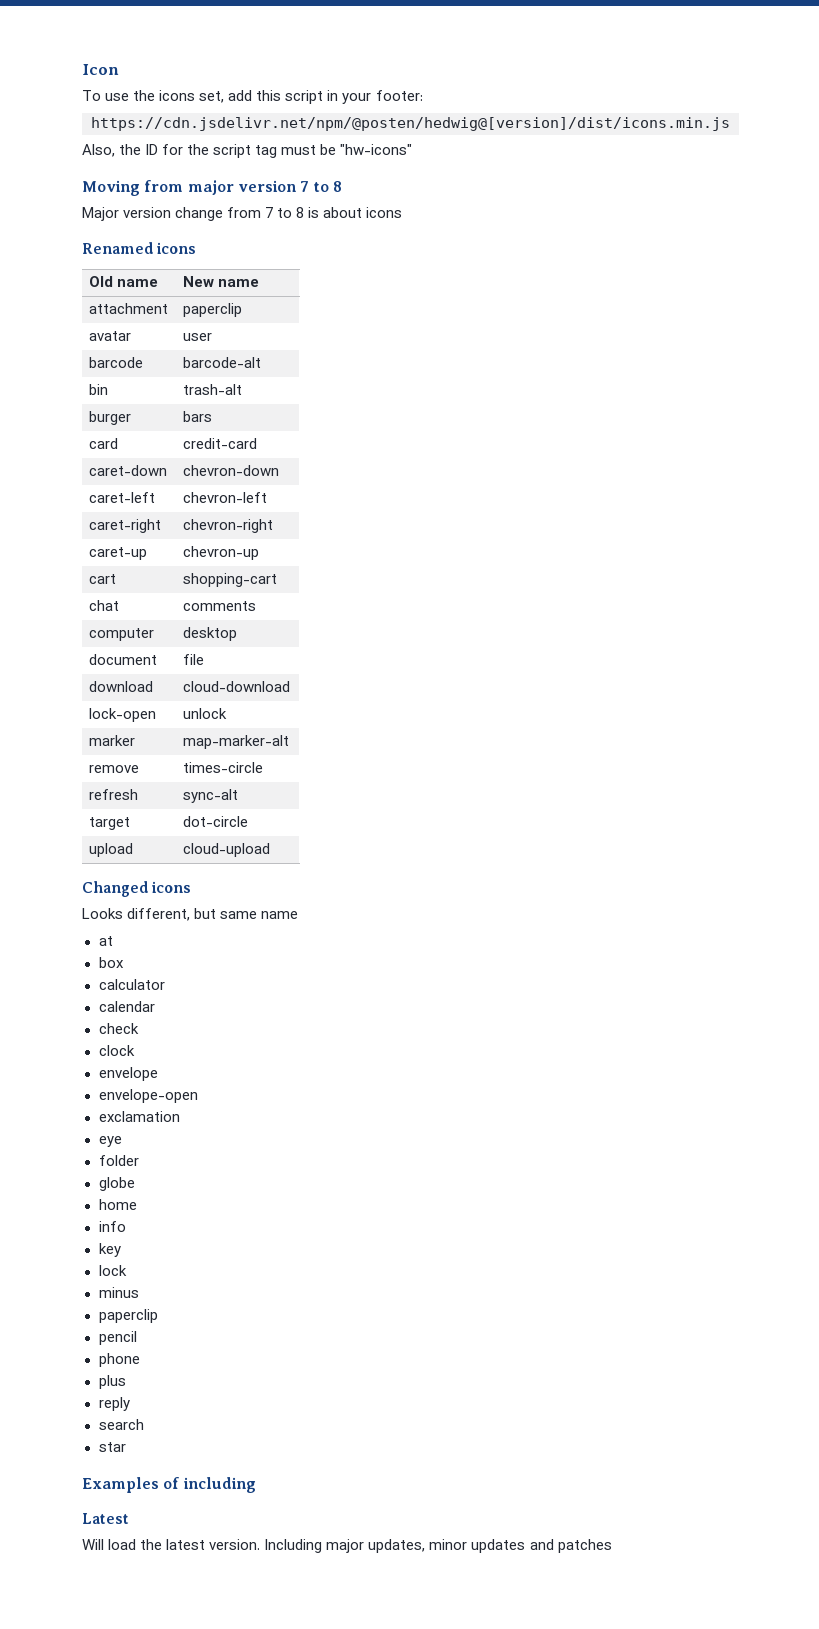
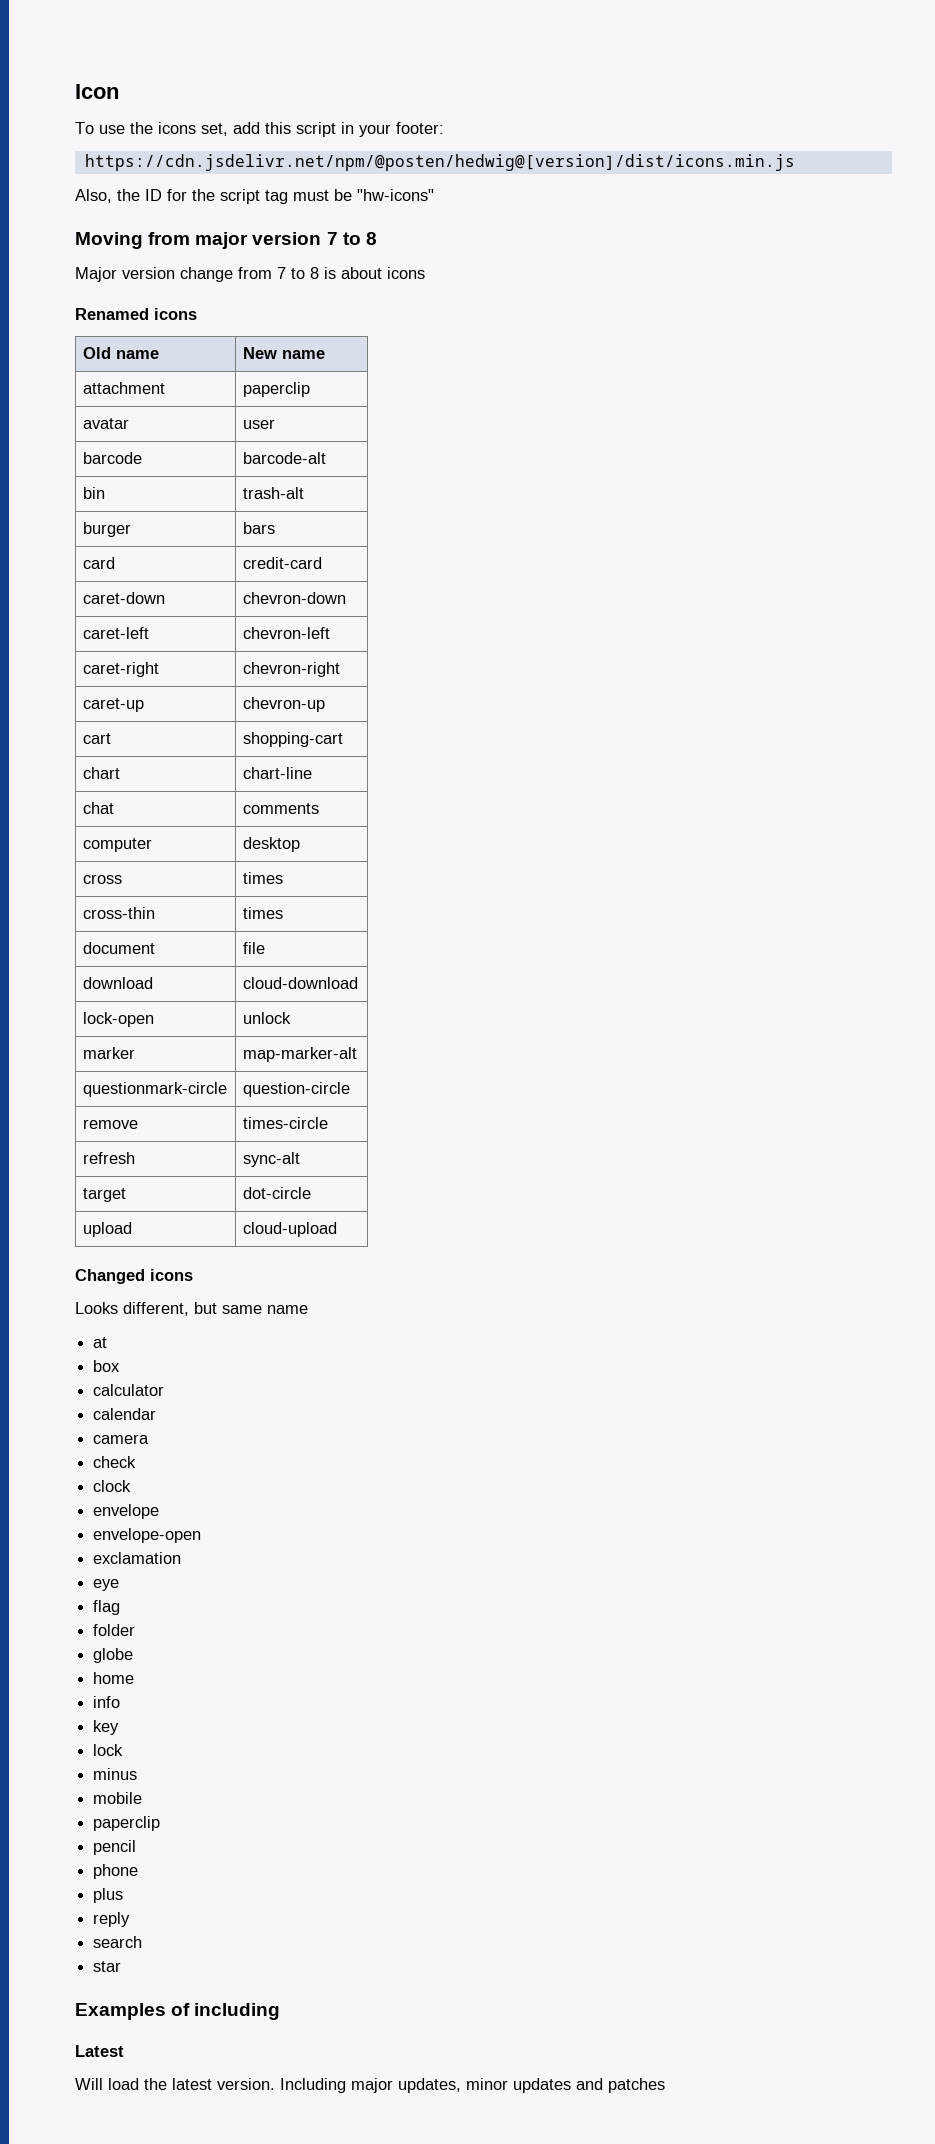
(278, 580) none -> [82,767,120,779] [242,767,312,779] // chart | chart-line
(238, 634) none -> [82,874,122,884] [242,872,283,884] [82,907,155,919] [242,907,283,919] // cross | times // cross-thin | times
(290, 742) none -> [82,1082,227,1097] [242,1082,350,1097] // questionmark-circle | question-circle
(155, 1006) none -> [93,1434,150,1444] // camera
(122, 1141) none -> [93,1600,121,1615] // flag
(139, 1292) none -> [93,1792,143,1804] // mobile

